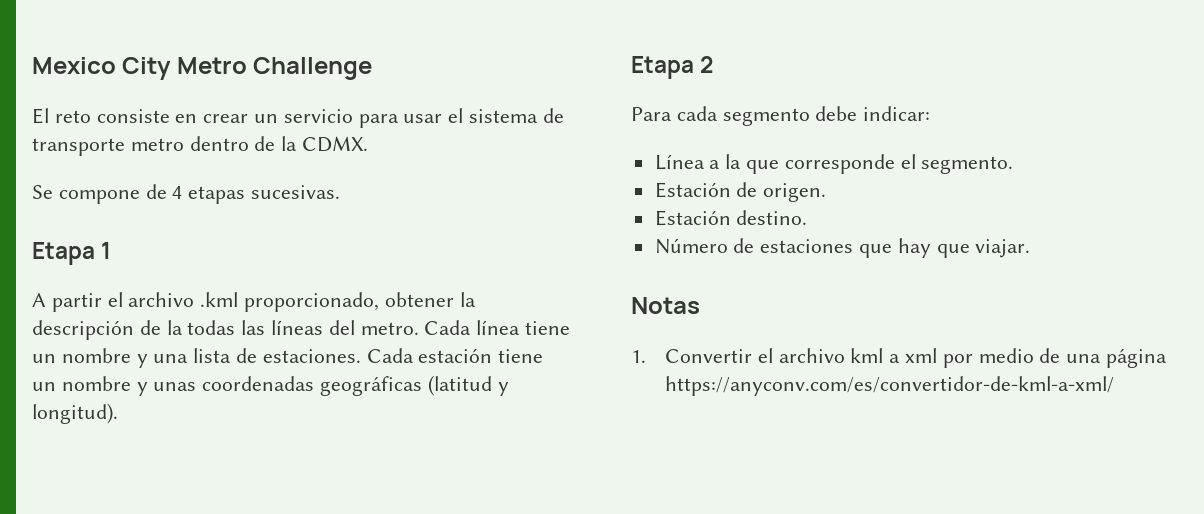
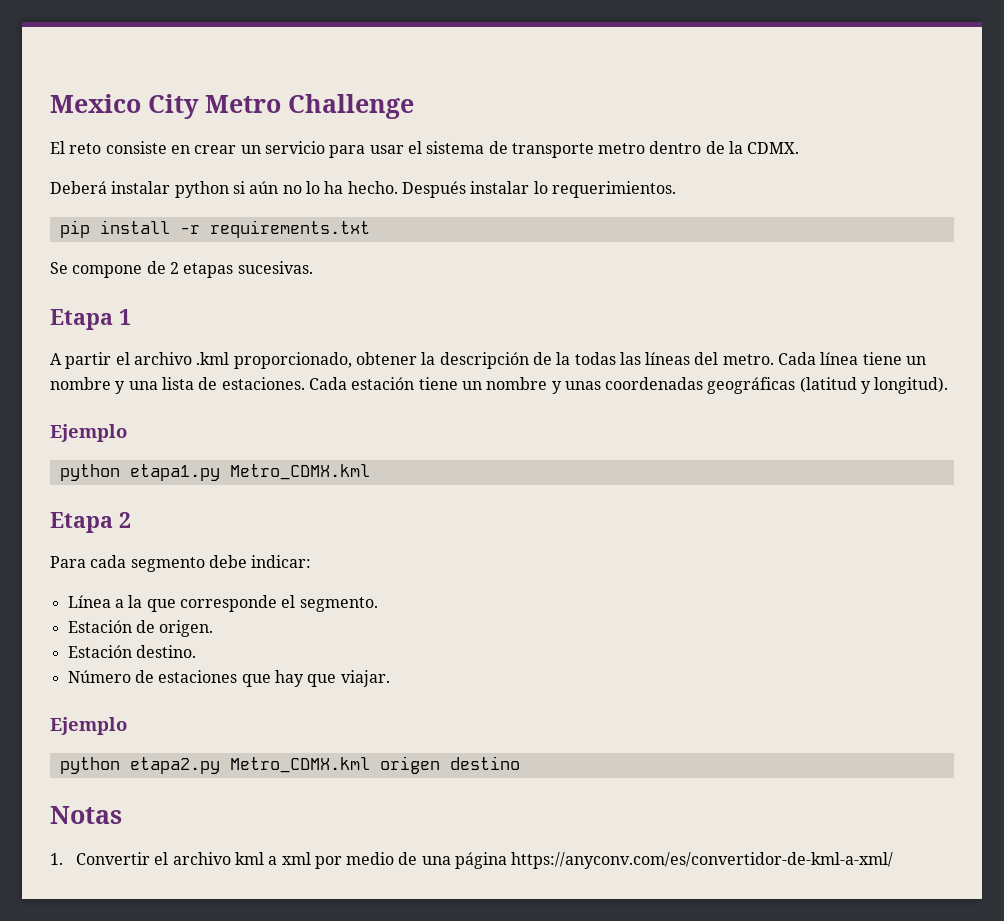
(369, 144) none -> [50,181,676,198] [59,220,370,238] // Deberá instalar python si aún no lo ha hecho. Después instalar lo requerimientos. // pip install -r requirements.txt
[172,186,183,199] 4 -> [169,262,179,274] 2
(118, 413) none -> [50,424,127,442] [59,464,370,481] // Ejemplo // python etapa1.py Metro_CDMX.kml
(1031, 248) none -> [50,717,127,735] [59,756,520,774] // Ejemplo // python etapa2.py Metro_CDMX.kml origen destino

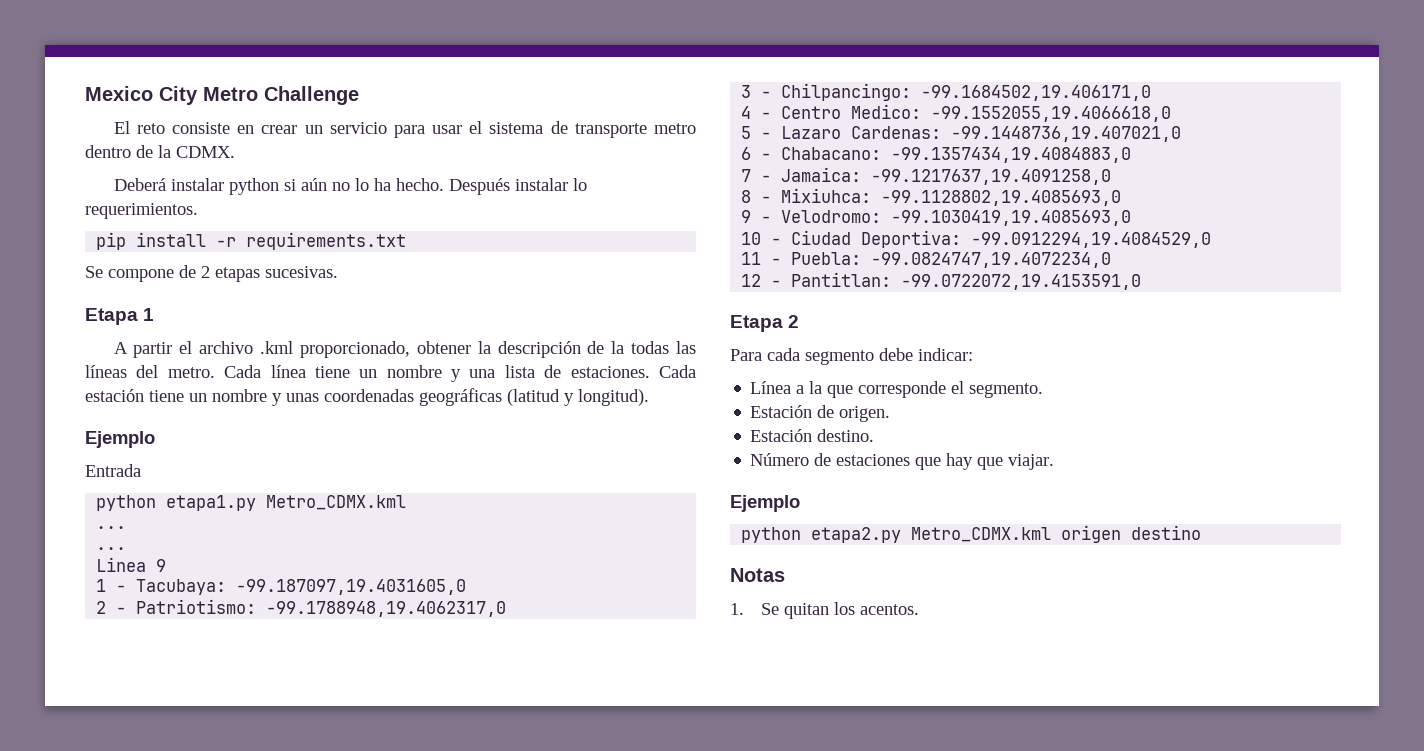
(127, 433) none -> [85,464,141,477] // Entrada
(370, 472) none -> [96,526,127,529] [96,547,127,550] [96,557,167,572] [96,579,467,595] [96,599,507,617] [741,83,1152,101] [741,104,1172,122] [741,126,1182,142] [741,147,1132,163] [741,167,1112,185] [741,188,1122,206] [741,210,1132,226] [741,230,1212,248] [741,252,1112,268] [741,272,1142,290] // ... // ... // Linea 9 // 1 - Tacubaya: -99.187097,19.4031605,0 // 2 - Patriotismo: -99.1788948,19.4062317,0 // 3 - Chilpancingo: -99.1684502,19.406171,0 // 4 - Centro Medico: -99.1552055,19.4066618,0 // 5 - Lazaro Cardenas: -99.1448736,19.407021,0 // 6 - Chabacano: -99.1357434,19.4084883,0 // 7 - Jamaica: -99.1217637,19.4091258,0 // 8 - Mixiuhca: -99.1128802,19.4085693,0 // 9 - Velodromo: -99.1030419,19.4085693,0 // 10 - Ciudad Deportiva: -99.0912294,19.4084529,0 // 11 - Puebla: -99.0824747,19.4072234,0 // 12 - Pantitlan: -99.0722072,19.4153591,0
[75,852,894,869] Convertir el archivo kml a xml por medio de una página https://anyconv.com/es/convertidor-de-kml-a-xml/ -> [761,602,920,619] Se quitan los acentos.

